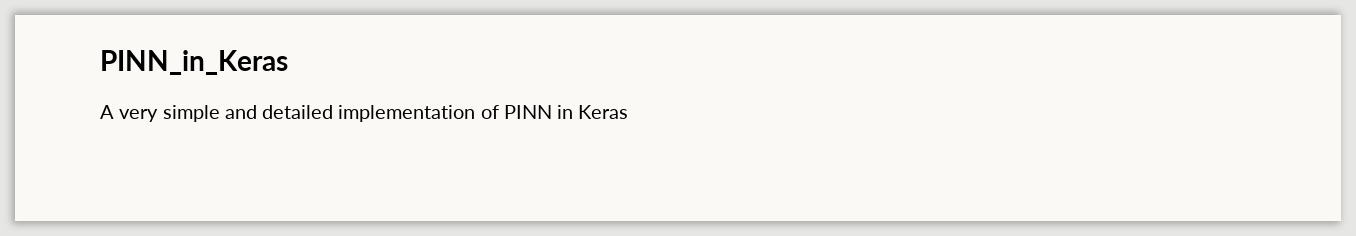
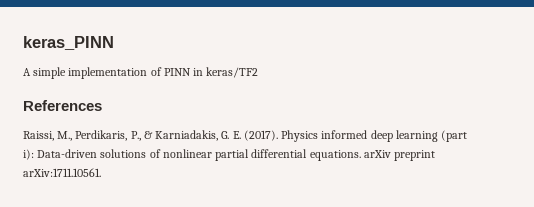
[100,50,288,75] PINN_in_Keras -> [23,36,114,50] keras_PINN
[119,105,629,122] very simple and detailed implementation of PINN in Keras -> [33,67,259,79] [23,100,102,111] [23,130,468,142] [23,149,436,161] [23,168,101,177] simple implementation of PINN in keras/TF2 // References // Raissi, M., Perdikaris, P., & Karniadakis, G. E. (2017). Physics informed deep learning (part i): Data-driven solutions of nonlinear partial differential equations. arXiv preprint arXiv:1711.10561.

